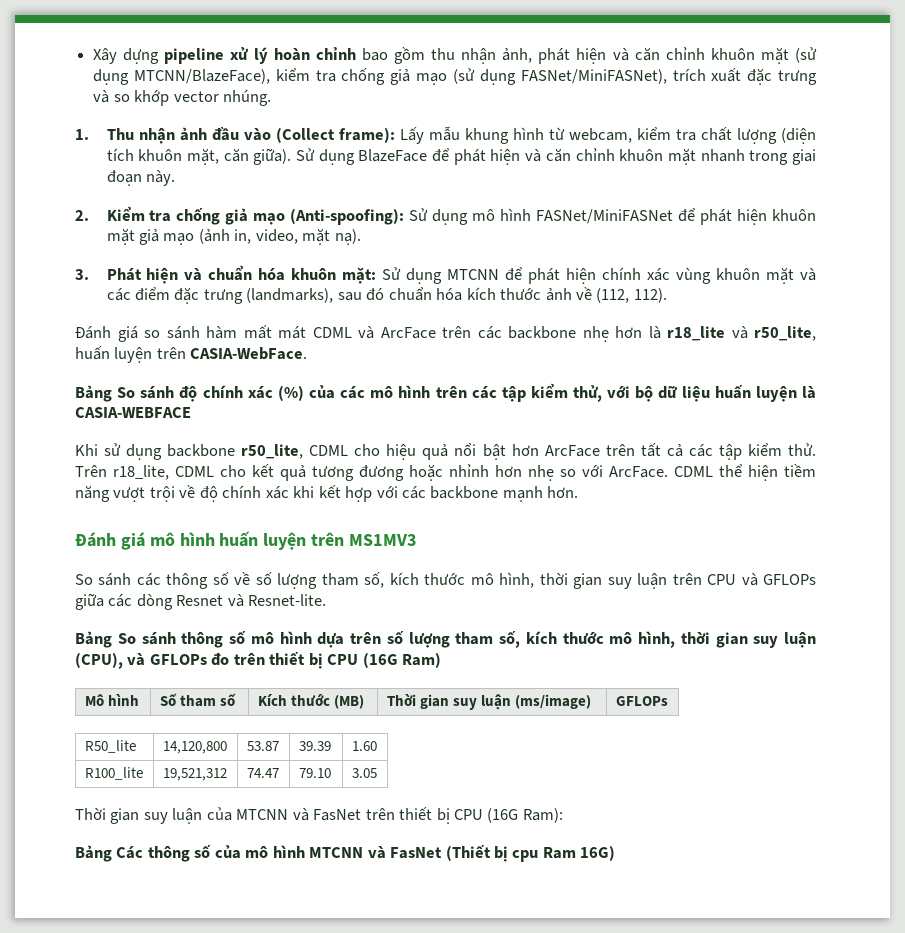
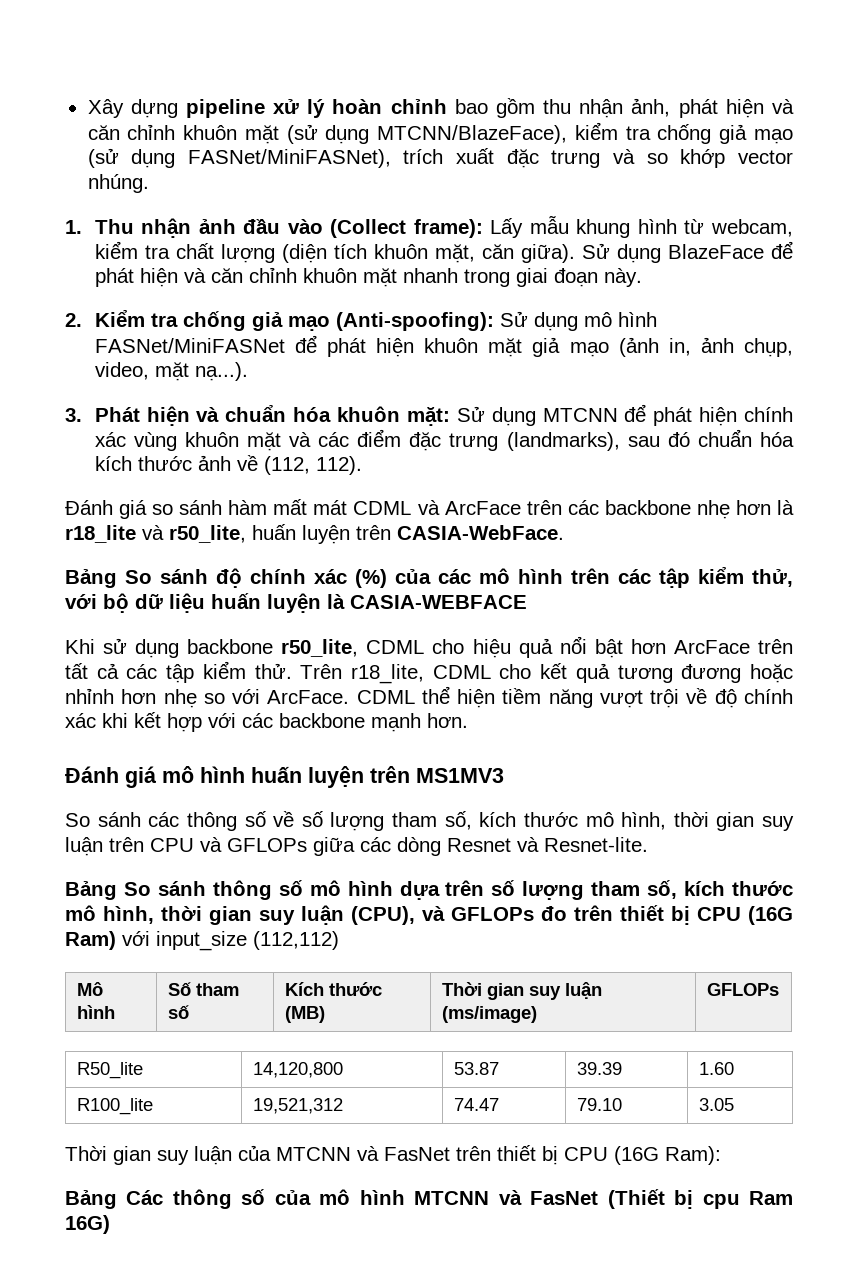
(252, 236) none -> [700,337,793,357] ảnh chụp,
[334,229,361,245] nạ). -> [194,362,248,381] nạ...).
(442, 660) none -> [122,931,339,951] với input_size (112,112)

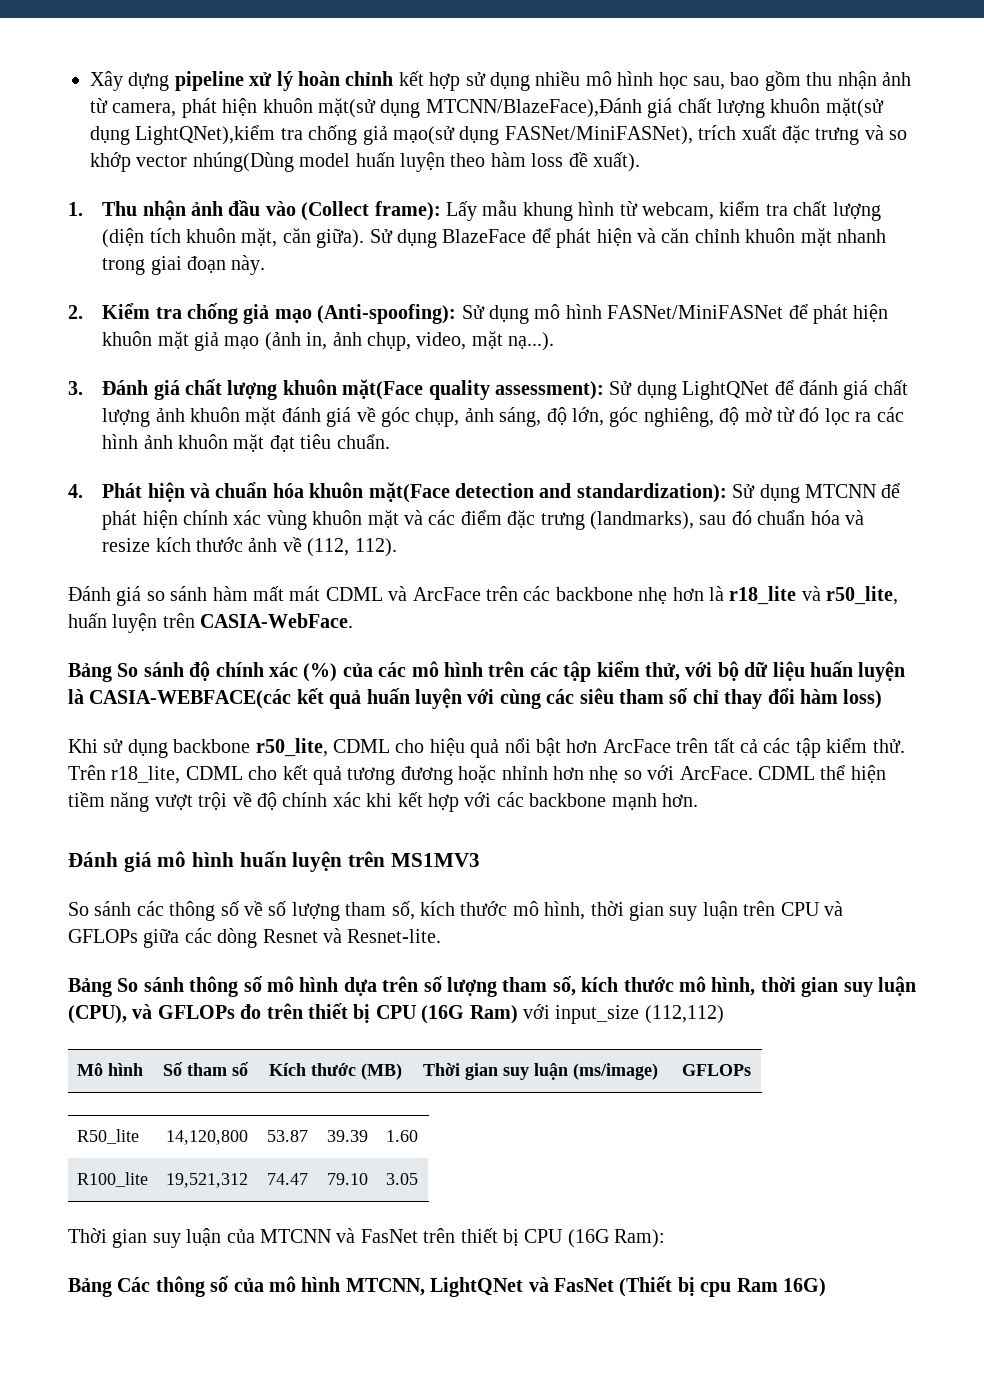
[454,98,794,118] [87,122,793,144] [87,148,119,168] bao gồm thu nhận ảnh, phát hiện và căn chỉnh khuôn mặt (sử dụng MTCNN/BlazeFace), kiểm tra chống giả mạo (sử -> [398,71,911,91] [90,98,884,118] [90,125,455,145] kết hợp sử dụng nhiều mô hình học sau, bao gồm thu nhận ảnh từ camera, phát hiện khuôn mặt(sử dụng MTCNN/BlazeFace),Đánh giá chất lượng khuôn mặt(sử dụng LightQNet),kiểm tra chống giả mạo(sử
[87,174,149,193] nhúng. -> [192,152,640,172] nhúng(Dùng model huấn luyện theo hàm loss đề xuất).
(82, 415) none -> [102,379,908,400] [102,407,904,427] [102,434,390,452] [68,484,83,498] Đánh giá chất lượng khuôn mặt(Face quality assessment): Sử dụng LightQNet để đánh giá chất lượng ảnh khuôn mặt đánh giá về góc chụp, ảnh sáng, độ lớn, góc nghiêng, độ mờ từ đó lọc ra các hình ảnh khuôn mặt đạt tiêu chuẩn. // 4.
[406,407,450,426] mặt: -> [368,482,727,503] mặt(Face detection and standardization):
(795, 439) none -> [844,510,864,525] [102,538,151,552] và resize
[350,595,527,609] CASIA-WEBFACE -> [89,688,883,709] CASIA-WEBFACE(các kết quả huấn luyện với cùng các siêu tham số chỉ thay đổi hàm loss)
[414,1191,490,1205] MTCNN -> [345,1277,524,1297] MTCNN, LightQNet

